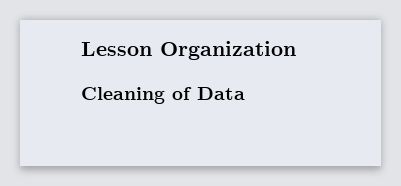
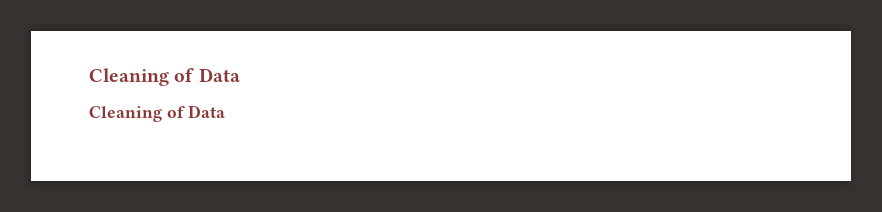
[81,41,296,60] Lesson Organization -> [89,68,240,86] Cleaning of Data

